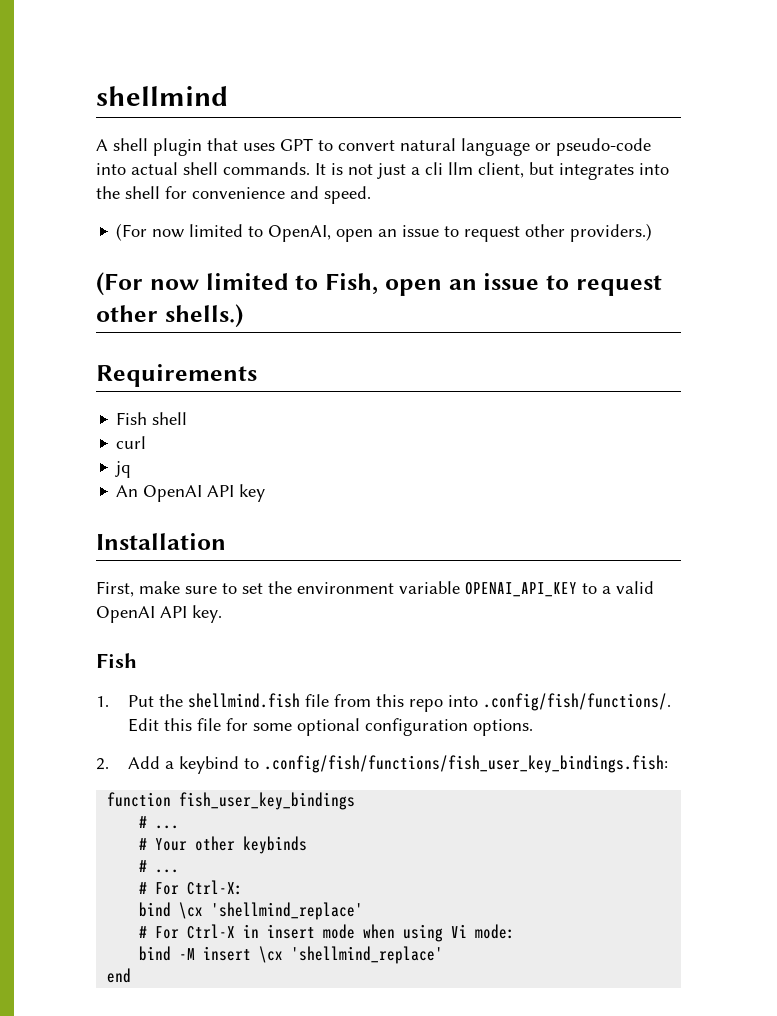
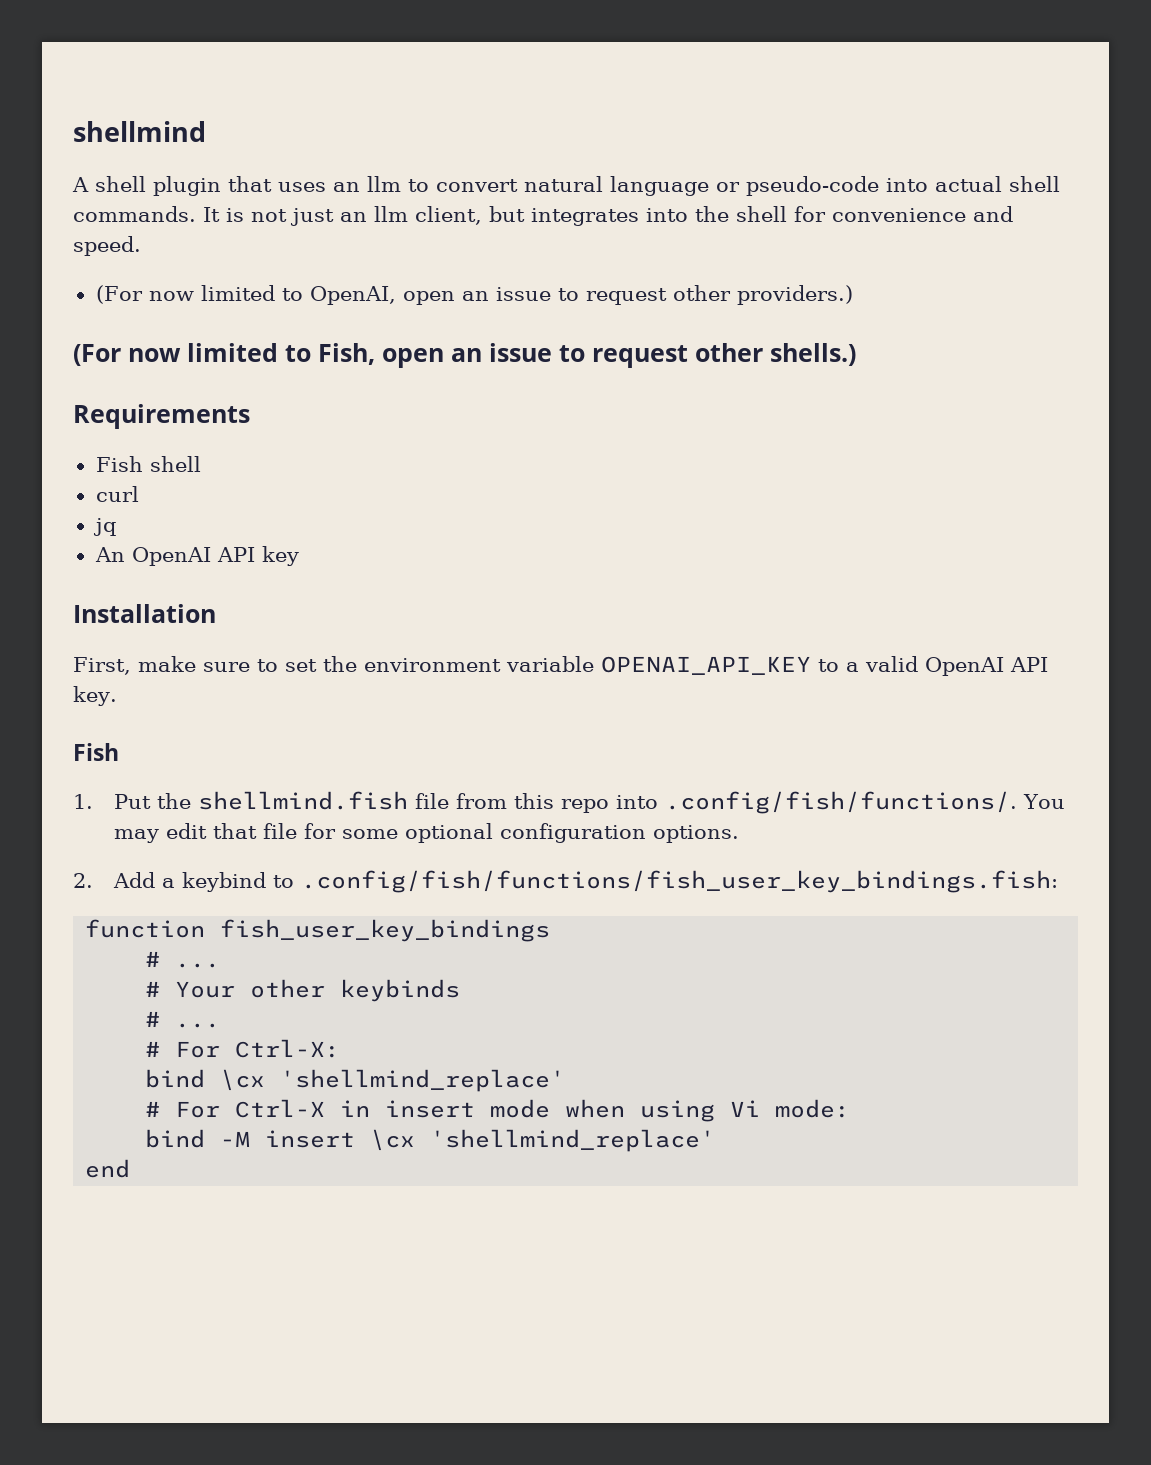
[280,138,313,151] GPT -> [333,176,401,192] an llm
[411,162,443,175] a cli -> [340,212,367,222] an
[127,718,192,732] Edit this -> [1022,794,1065,809] [113,823,257,843] You may edit that

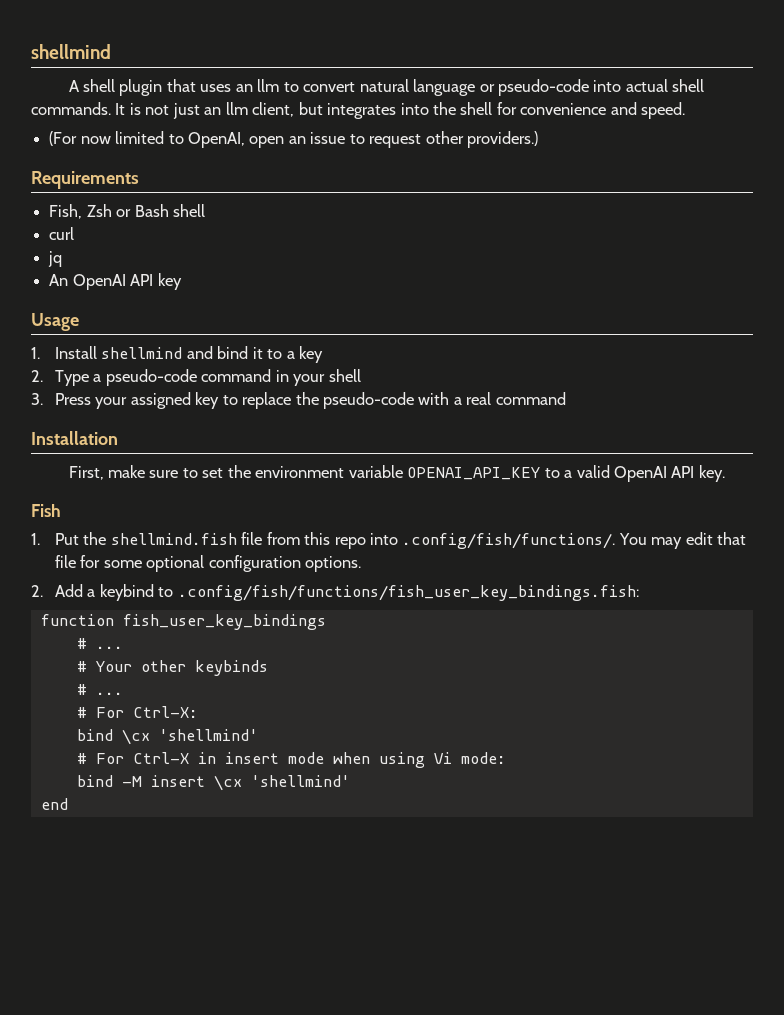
[73,343,856,368] [73,404,250,429] [95,456,143,472] (For now limited to Fish, open an issue to request other shells.) // Requirements // Fish -> [31,171,139,189] [49,204,169,219] Requirements // Fish, Zsh or Bash
(299, 556) none -> [31,313,79,331] [31,346,323,363] [31,369,361,386] [31,392,566,409] // Usage // 1. Install shellmind and bind it to a key // 2. Type a pseudo-code command in your shell // 3. Press your assigned key to replace the pseudo-code with a real command
[280,1069,566,1092] 'shellmind_replace' -> [158,729,258,741] 'shellmind'
[430,1129,716,1152] 'shellmind_replace' -> [250,775,350,787] 'shellmind'

